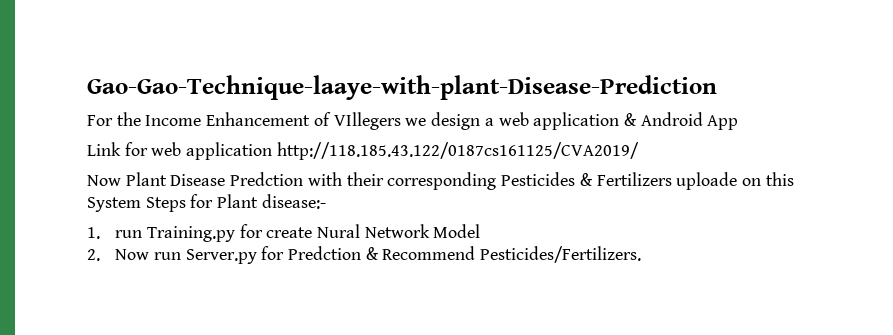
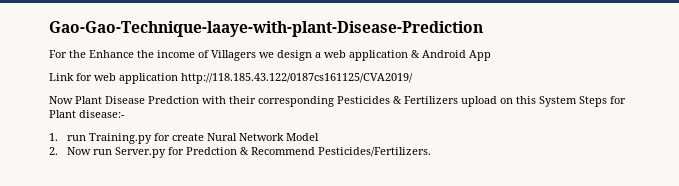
[145,112,401,130] Income Enhancement of VIllegers -> [89,50,256,61] Enhance the income of Villagers
[676,172,738,190] uploade -> [461,96,497,107] upload

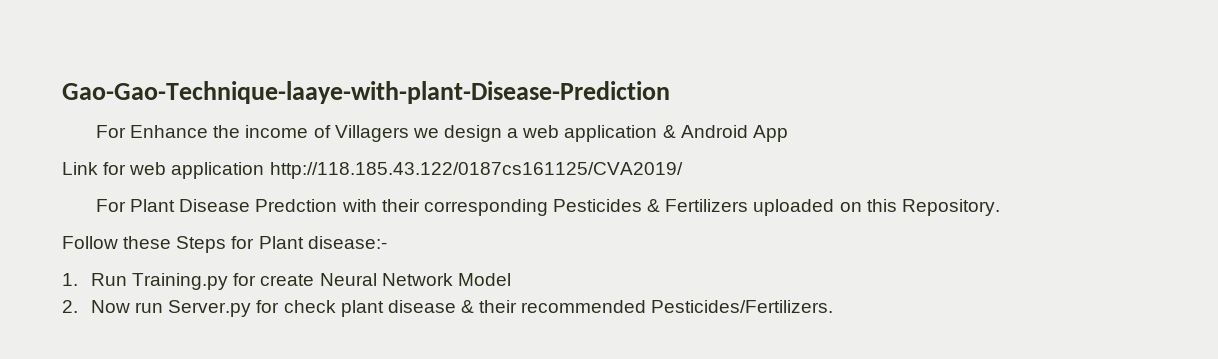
[69,50,86,58] the -> (127, 131) none
[49,96,73,104] Now -> [96,199,127,212] For
[461,96,497,107] upload -> [753,199,835,216] uploaded
[539,96,577,107] System -> [901,199,1000,216] [62,236,172,249] Repository. // Follow these
[66,135,86,141] run -> [91,273,128,286] Run
[206,133,237,141] Nural -> [319,273,377,286] Neural
[185,147,315,155] Predction & Recommend -> [283,300,647,317] check plant disease & their recommended

